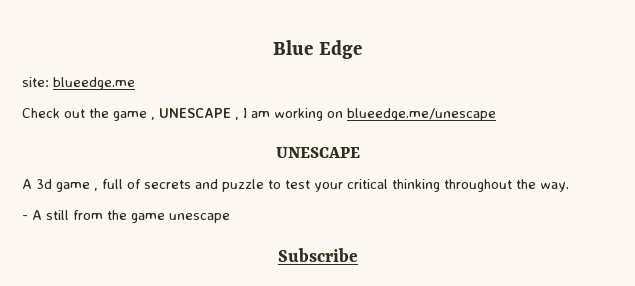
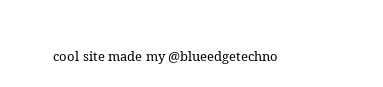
[273,40,362,59] [22,77,135,90] [22,108,496,121] [275,147,360,158] [22,179,569,192] [22,210,230,223] [277,248,358,262] Blue Edge // site: blueedge.me // Check out the game , UNESCAPE , I am working on blueedge.me/unescape // UNESCAPE // A 3d game , full of secrets and puzzle to test your critical thinking throughout the way. // - A still from the game unescape // Subscribe -> [53,51,279,64] cool site made my @blueedgetechno

